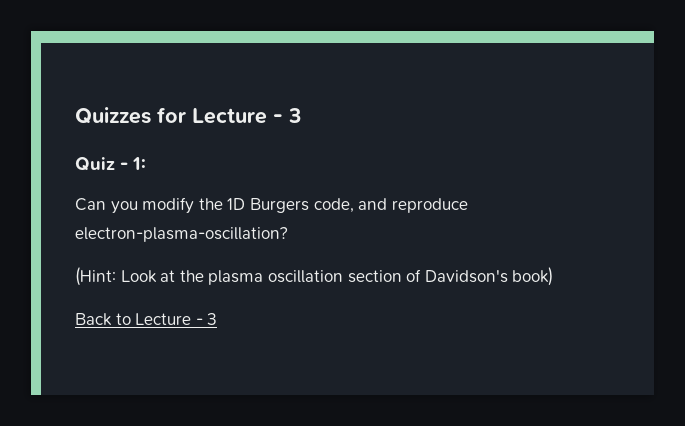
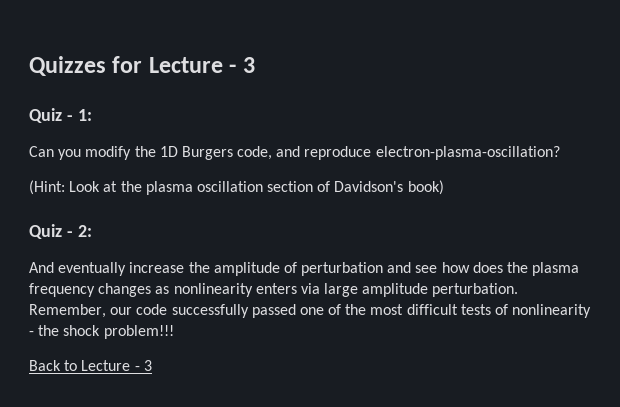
(554, 276) none -> [29,224,92,239] [29,262,580,276] [29,283,519,297] [29,304,592,318] [29,325,174,339] // Quiz - 2: // And eventually increase the amplitude of perturbation and see how does the plasma frequency changes as nonlinearity enters via large amplitude perturbation. Remember, our code successfully passed one of the most difficult tests of nonlinearity - the shock problem!!!

